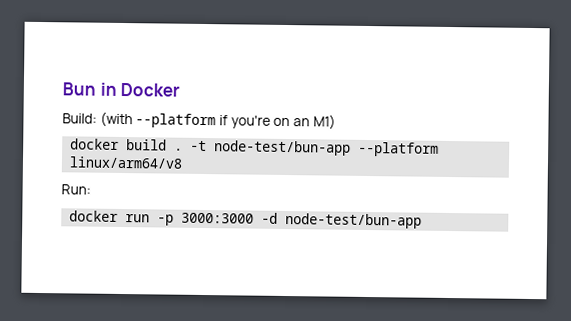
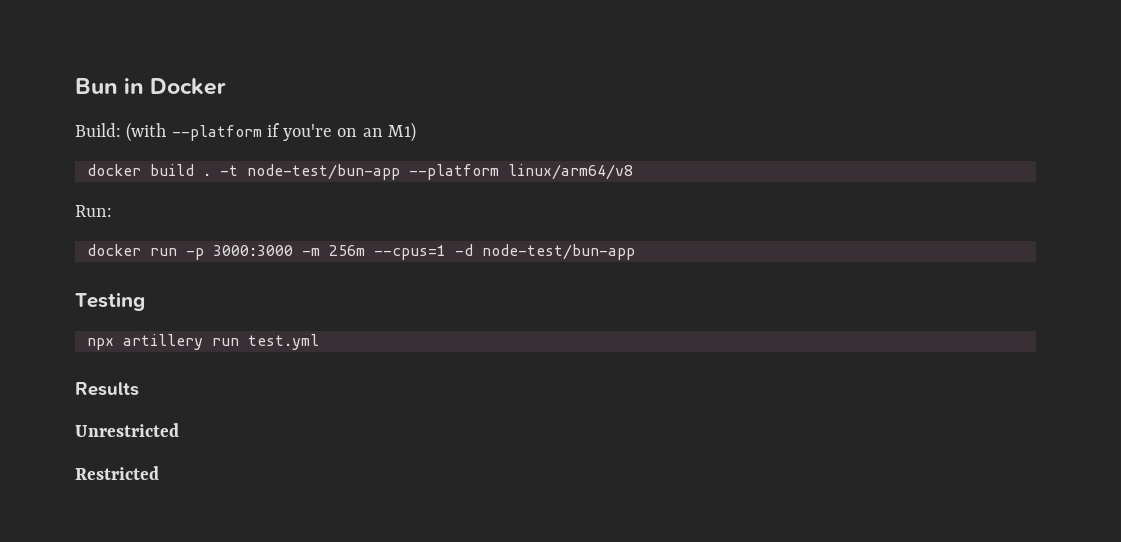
(255, 218) none -> [301,245,446,260] -m 256m --cpus=1
(423, 221) none -> [75,292,145,311] [86,334,319,350] [75,382,139,396] [75,423,179,437] [75,466,159,480] // Testing // npx artillery run test.yml // Results // Unrestricted // Restricted

